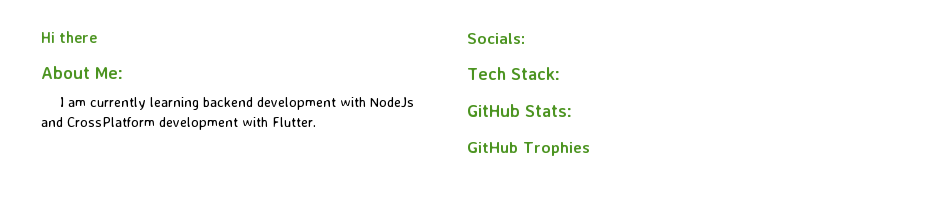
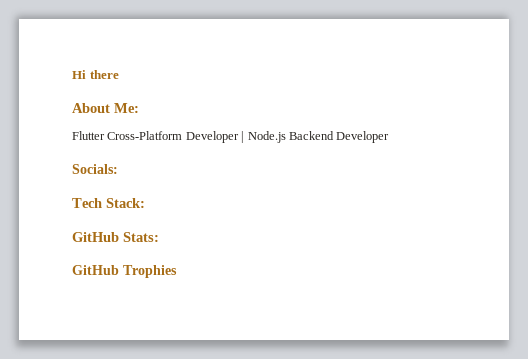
[59,97,414,110] [41,117,316,130] I am currently learning backend development with NodeJs and CrossPlatform development with Flutter. -> [72,131,390,143] Flutter Cross-Platform Developer | Node.js Backend Developer

